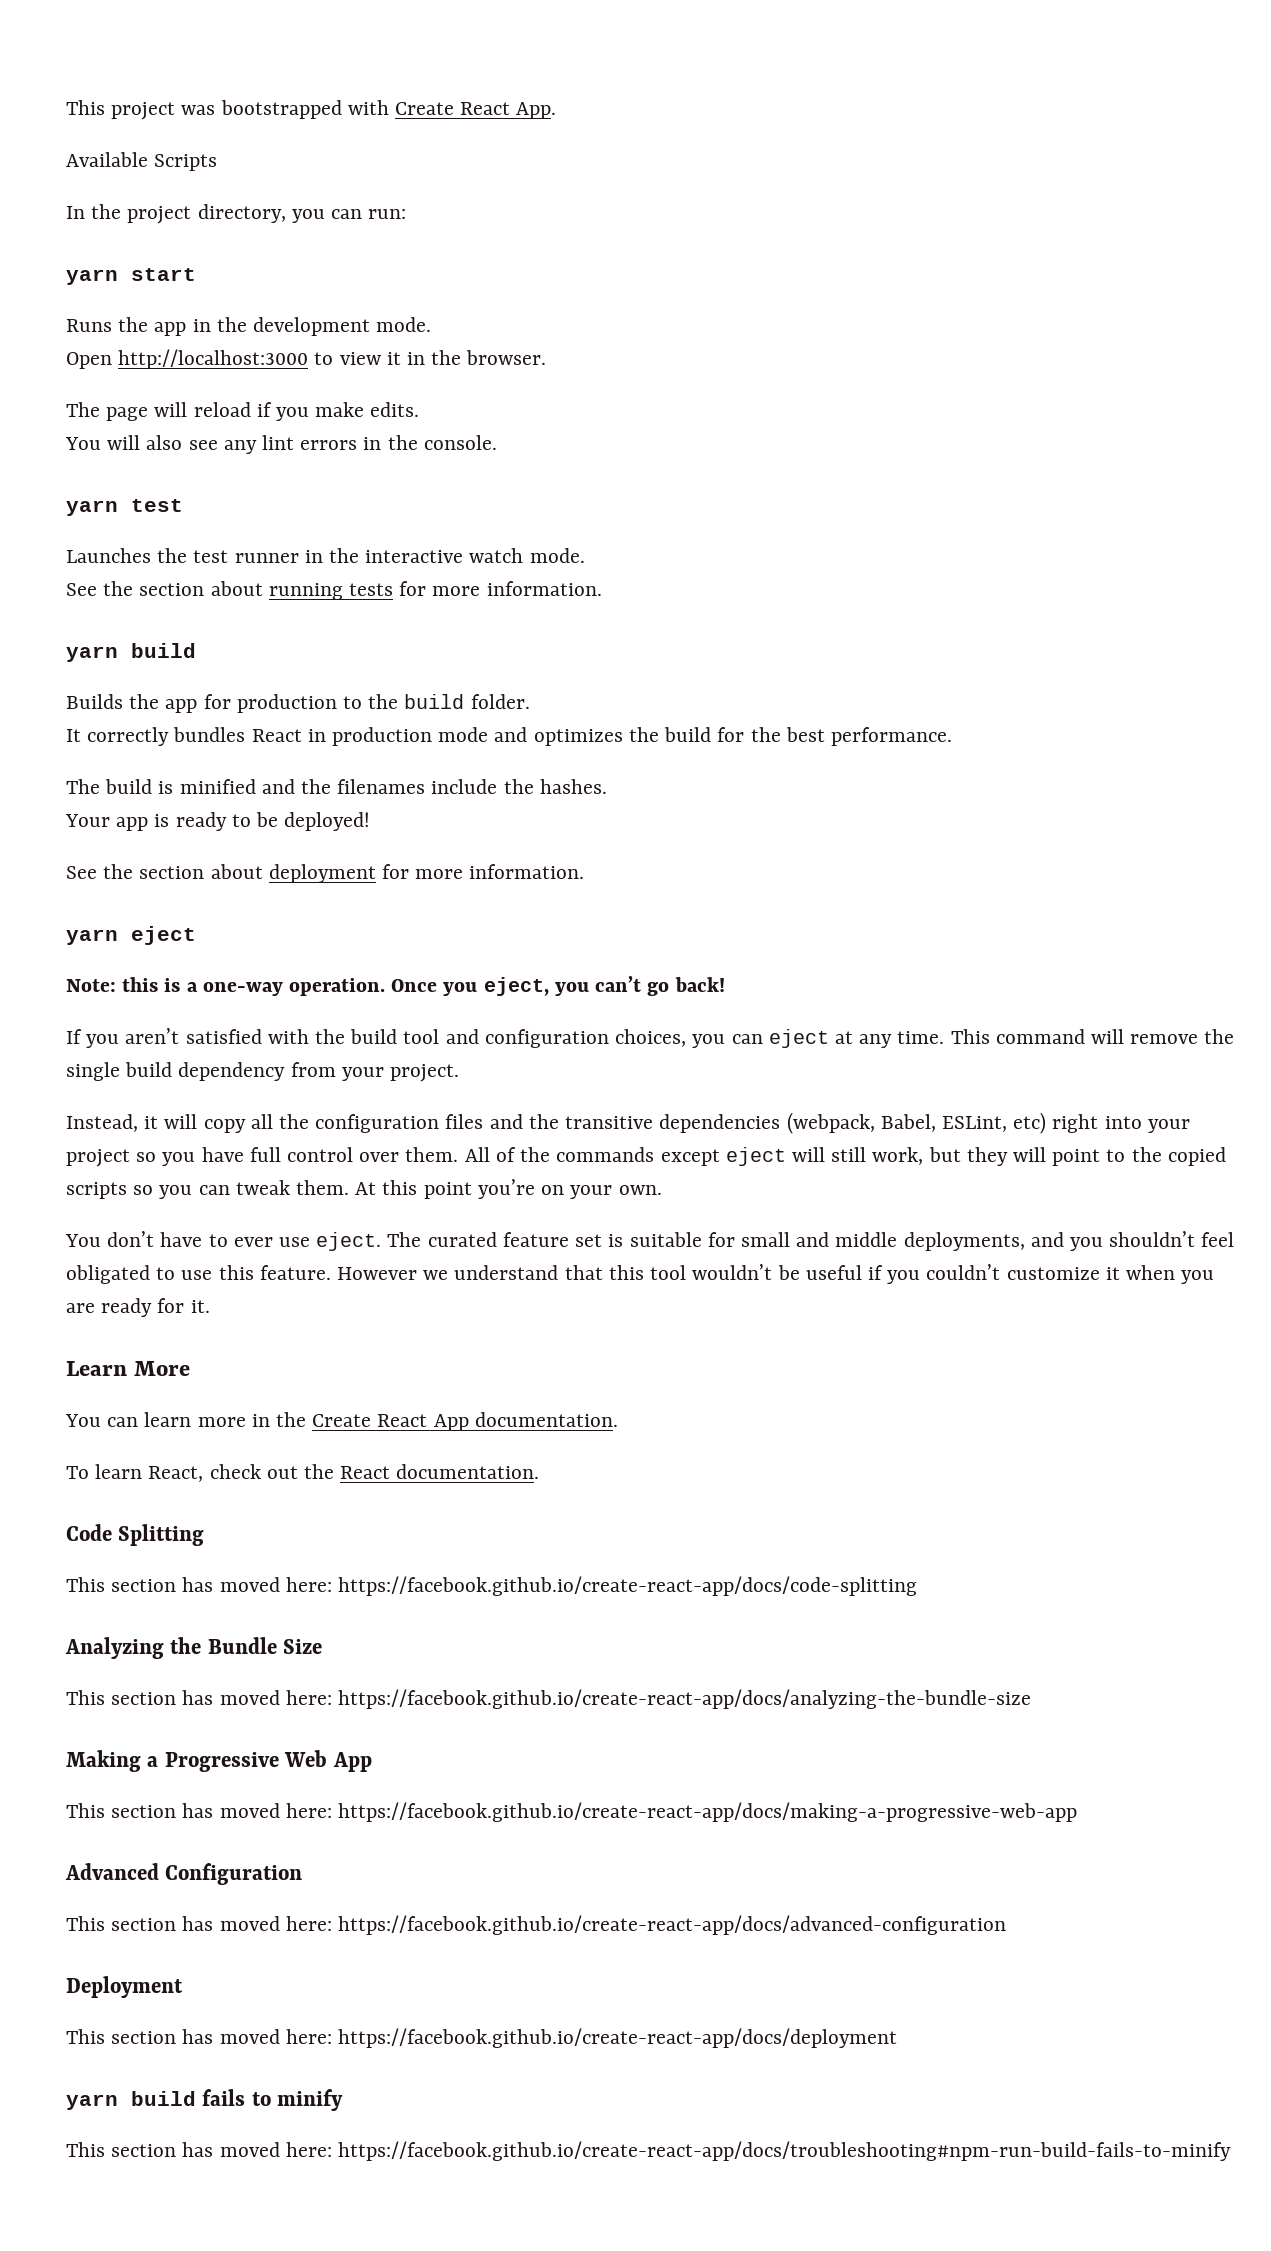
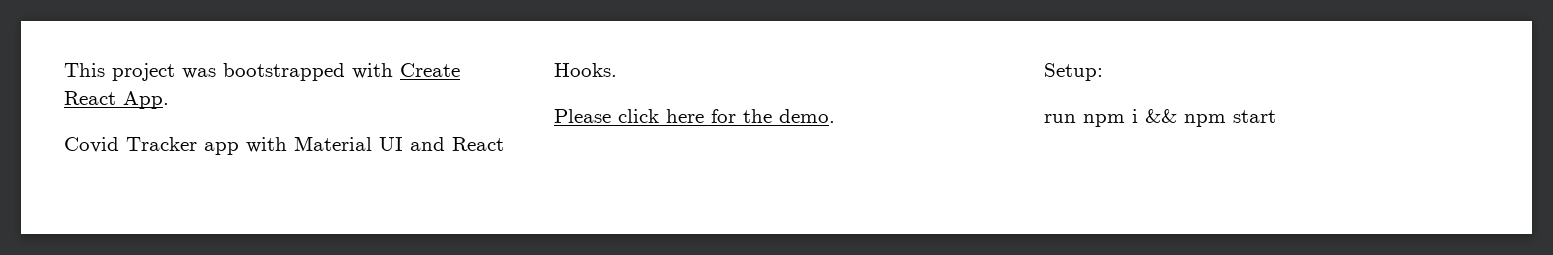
[66,152,218,171] [66,204,407,224] [66,268,196,285] [66,317,432,336] [66,349,547,369] [66,402,420,421] [65,435,497,454] [66,499,183,516] [66,548,585,563] [66,581,602,600] [66,643,196,662] [66,694,530,713] [66,727,952,746] [66,779,607,794] [65,812,371,831] [66,864,585,883] [66,926,196,945] [66,976,725,996] [66,1028,1235,1048] [66,1062,460,1082] [66,1112,1190,1134] [66,1147,1226,1167] [66,1179,662,1199] [65,1231,1235,1251] [66,1264,1215,1284] [66,1298,210,1317] [66,1361,190,1376] [65,1412,618,1431] [66,1464,540,1482] [66,1524,205,1546] [66,1576,918,1596] [65,1637,323,1659] [66,1689,1032,1709] [66,1750,372,1772] [66,1802,1078,1822] [65,1863,303,1885] [66,1915,1007,1935] [66,1976,183,1998] [66,2028,898,2048] [66,2089,344,2111] [66,2141,1232,2161] Available Scripts // In the project directory, you can run: // yarn start // Runs the app in the development mode. // Open http://localhost:3000 to view it in the browser. // The page will reload if you make edits. // You will also see any lint errors in the console. // yarn test // Launches the test runner in the interactive watch mode. // See the section about running tests for more information. // yarn build // Builds the app for production to the build folder. // It correctly bundles React in production mode and optimizes the build for the best performance. // The build is minified and the filenames include the hashes. // Your app is ready to be deployed! // See the section about deployment for more information. // yarn eject // Note: this is a one-way operation. Once you eject, you can’t go back! // If you aren’t satisfied with the build tool and configuration choices, you can eject at any time. This command will remove the single build dependency from your project. // Instead, it will copy all the configuration files and the transitive dependencies (webpack, Babel, ESLint, etc) right into your project so you have full control over them. All of the commands except eject will still work, but they will point to the copied scripts so you can tweak them. At this point you’re on your own. // You don’t have to ever use eject. The curated feature set is suitable for small and middle deployments, and you shouldn’t feel obligated to use this feature. However we understand that this tool wouldn’t be useful if you couldn’t customize it when you are ready for it. // Learn More // You can learn more in the Create React App documentation. // To learn React, check out the React documentation. // Code Splitting // This section has moved here: https://facebook.github.io/create-react-app/docs/code-splitting // Analyzing the Bundle Size // This section has moved here: https://facebook.github.io/create-react-app/docs/analyzing-the-bundle-size // Making a Progressive Web App // This section has moved here: https://facebook.github.io/create-react-app/docs/making-a-progressive-web-app // Advanced Configuration // This section has moved here: https://facebook.github.io/create-react-app/docs/advanced-configuration // Deployment // This section has moved here: https://facebook.github.io/create-react-app/docs/deployment // yarn build fails to minify // This section has moved here: https://facebook.github.io/create-react-app/docs/troubleshooting#npm-run-build-fails-to-minify -> [64,136,504,155] [554,63,617,77] [554,109,835,123] [1044,63,1103,81] [1044,109,1276,127] Covid Tracker app with Material UI and React Hooks. // Please click here for the demo. // Setup: // run npm i && npm start

